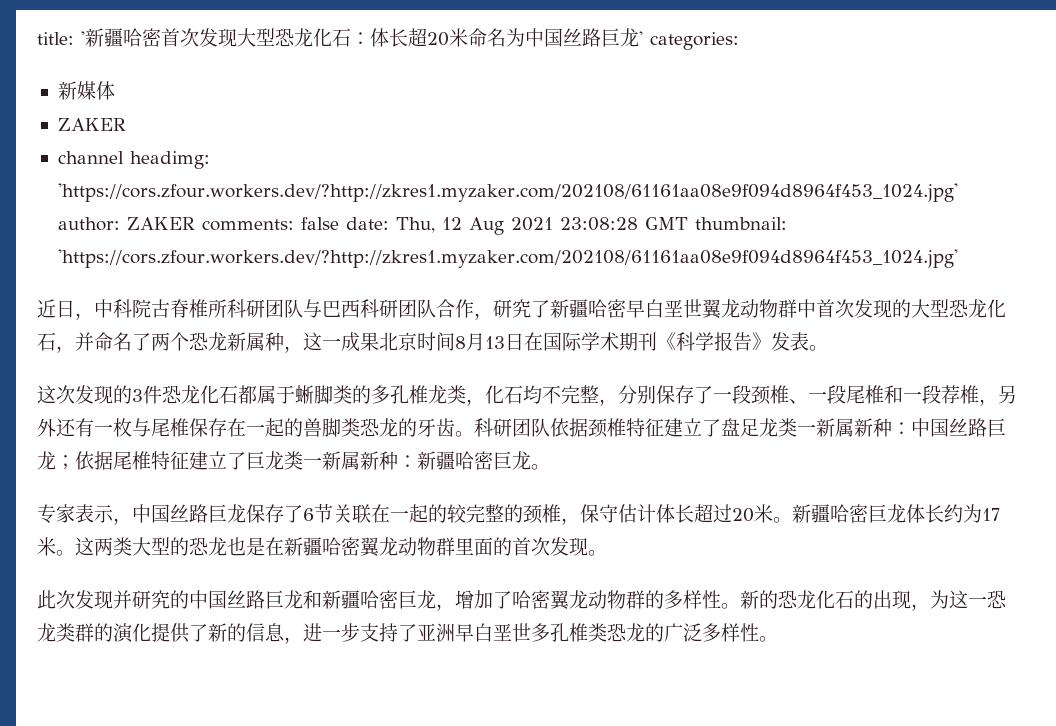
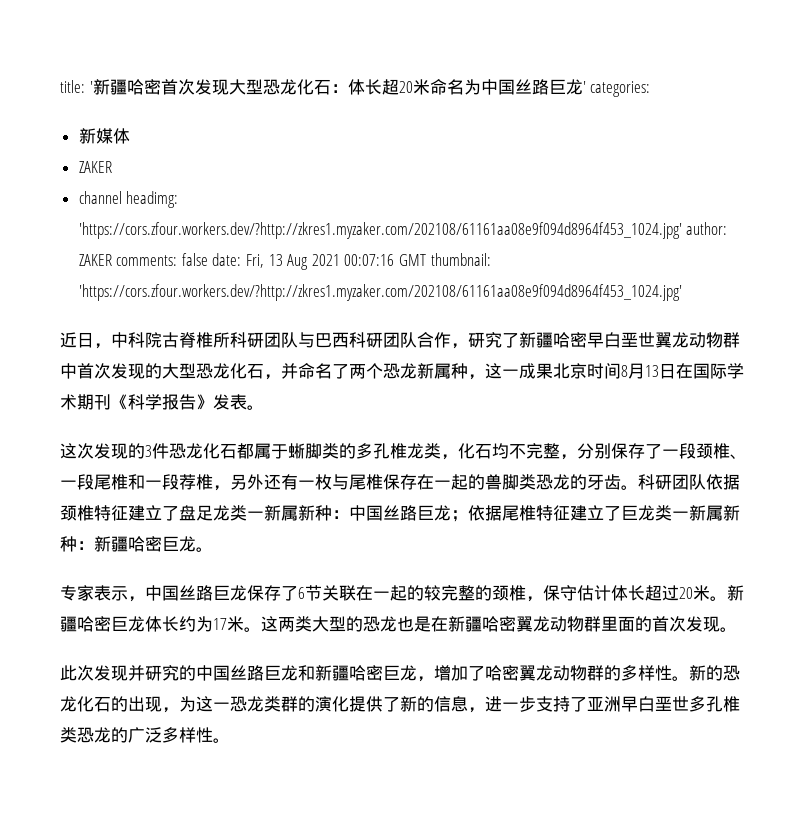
[395,217,462,233] Thu, 12 -> [246,254,283,268] Fri, 13
[559,217,638,231] 23:08:28 -> [344,254,395,266] 00:07:16

